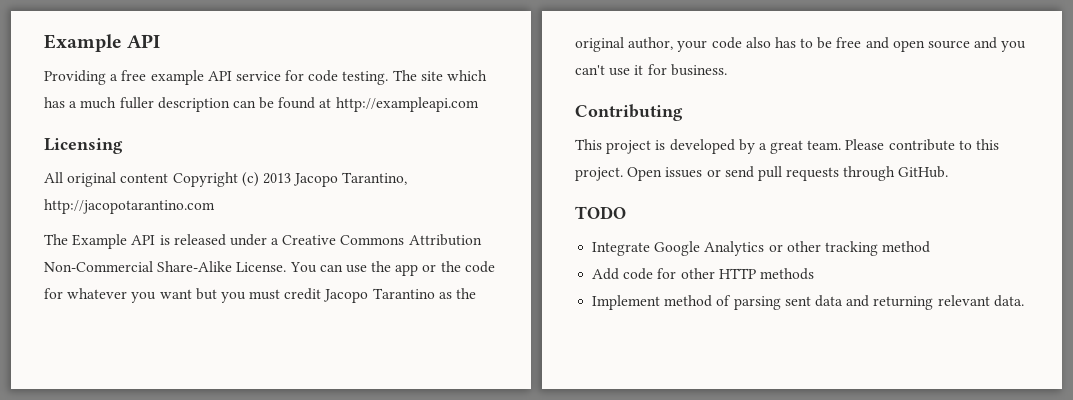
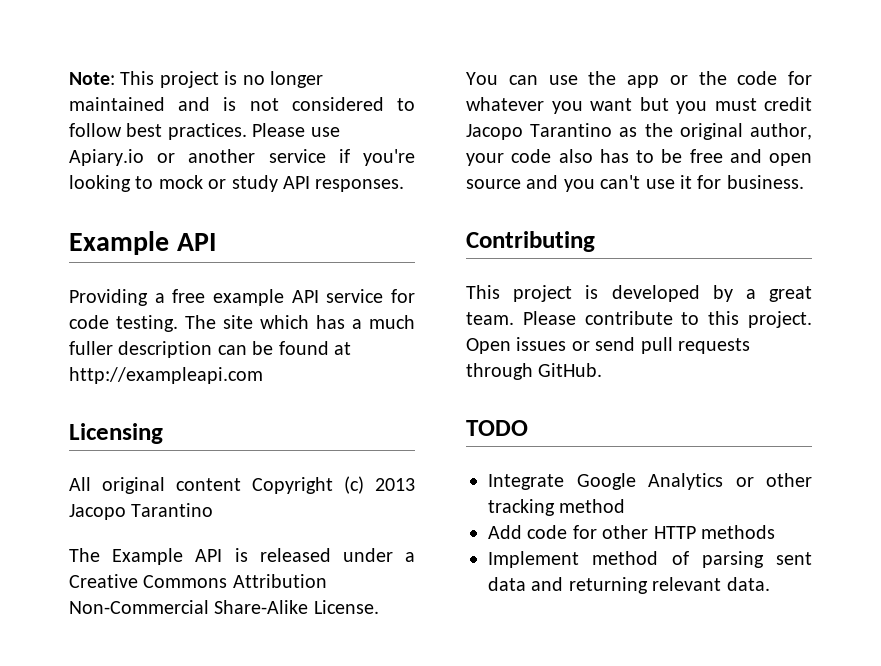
(44, 43) none -> [69,71,323,88] [69,97,415,111] [69,123,340,140] [69,149,415,166] [69,175,405,192] Note: This project is no longer maintained and is not considered to follow best practices. Please use Apiary.io or another service if you're looking to mock or study API responses. //
[342,172,408,185] [44,199,215,214] Tarantino, http://jacopotarantino.com -> [131,503,214,517] Tarantino

